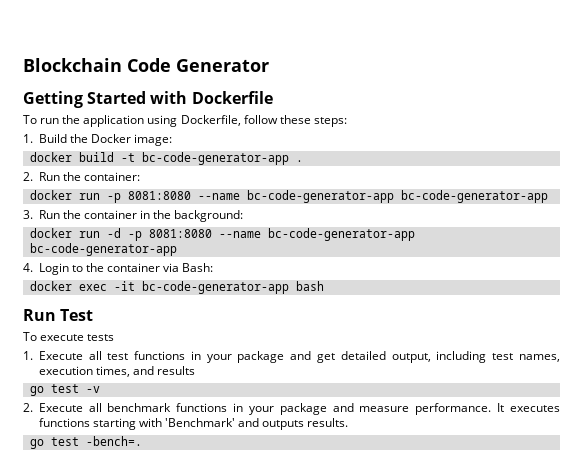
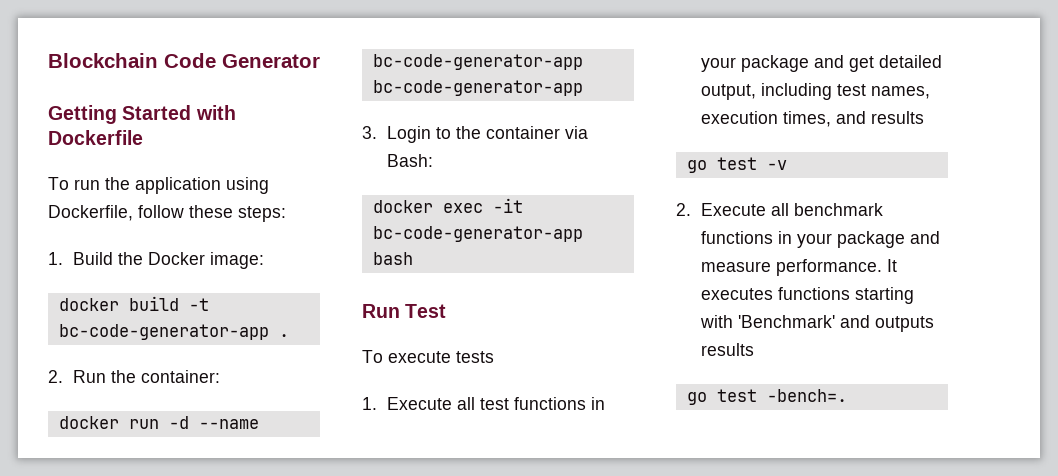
[29,190,548,203] [23,210,244,222] // docker run -p 8081:8080 --name bc-code-generator-app bc-code-generator-app // 3. Run the container in the background: -> (221, 376) none
[127,228,415,241] [29,243,177,256] [23,263,33,272] -p 8081:8080 --name bc-code-generator-app bc-code-generator-app // 4. -> [198,419,259,429] [372,54,583,70] [372,80,583,96] [362,126,377,139] --name bc-code-generator-app bc-code-generator-app // 3.
[307,418,349,427] results. -> [701,343,755,356] results

